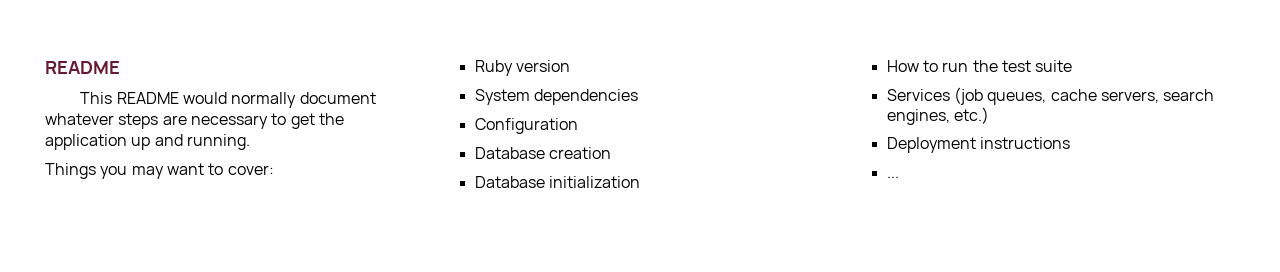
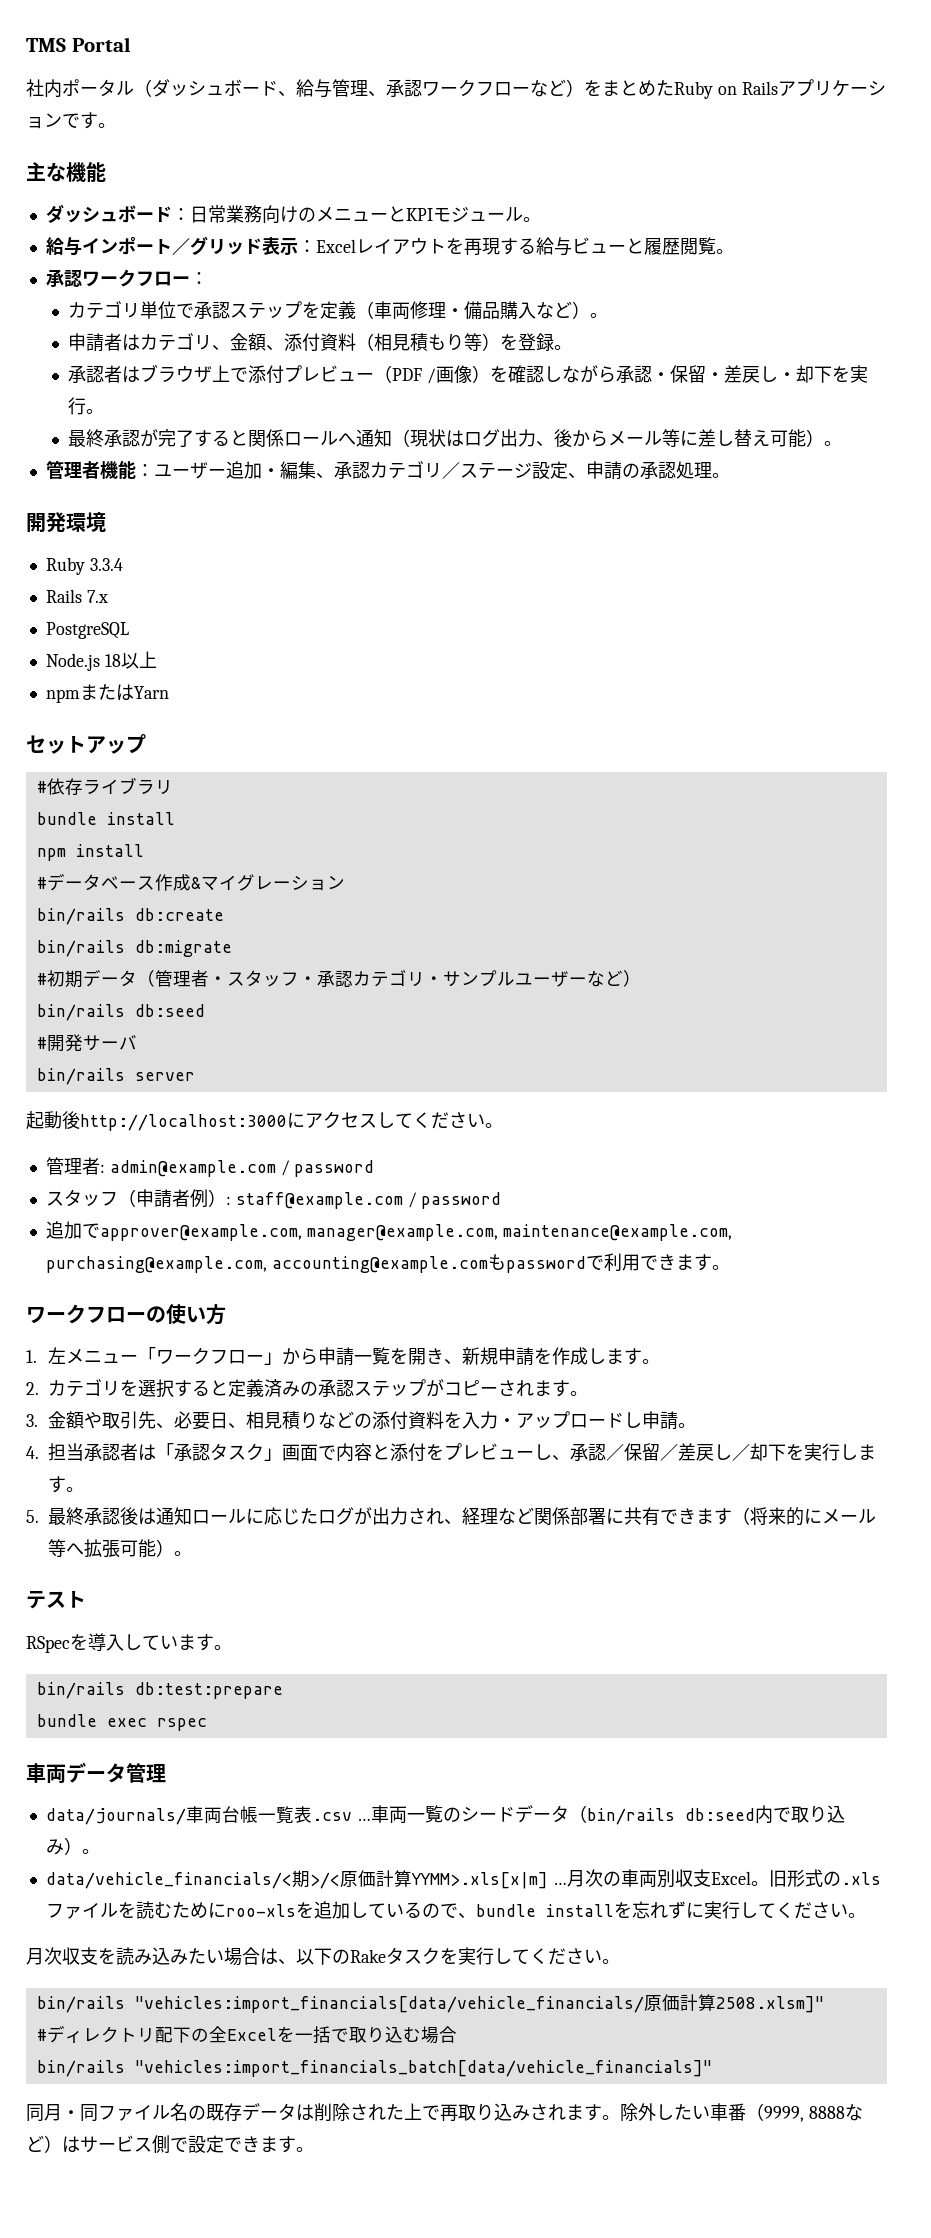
[45,61,120,74] [80,92,376,108] [45,113,344,129] [45,134,250,150] [45,163,274,179] [474,60,570,76] [474,89,638,105] [474,118,578,134] [474,147,611,159] [474,176,640,188] [886,60,1073,72] [886,87,1215,105] [886,107,989,125] [886,137,1070,153] [886,176,899,178] README // This README would normally document whatever steps are necessary to get the application up and running. // Things you may want to cover: // Ruby version // System dependencies // Configuration // Database creation // Database initialization // How to run the test suite // Services (job queues, cache servers, search engines, etc.) // Deployment instructions // ... -> [26,37,131,52] [26,79,886,99] [26,112,116,129] [26,162,106,182] [45,204,541,223] [45,236,734,256] [45,269,208,287] [67,301,608,320] [67,333,572,352] [67,364,868,384] [67,397,104,415] [67,429,842,448] [45,460,730,480] [26,512,106,533] [45,557,123,575] [45,589,108,603] [45,622,129,639] [45,651,157,671] [45,684,169,703] [26,734,146,754] [36,777,173,795] [36,812,175,825] [36,844,144,861] [36,873,345,891] [36,908,224,925] [36,940,232,957] [36,969,641,988] [36,1004,205,1021] [36,1034,137,1052] [36,1068,195,1085] [26,1111,503,1131] [45,1157,375,1177] [45,1189,502,1209] [45,1221,732,1241] [45,1253,730,1273] [26,1304,226,1325] [26,1347,660,1366] [26,1379,588,1398] [26,1411,696,1430] [26,1443,876,1462] [48,1476,84,1493] [26,1507,876,1526] [48,1539,192,1558] [26,1590,86,1609] [26,1633,232,1653] [36,1682,283,1699] [36,1714,207,1731] [26,1762,166,1784] [45,1805,845,1825] [45,1837,100,1855] [45,1869,881,1889] [45,1901,866,1919] [26,1947,620,1966] [36,1994,824,2013] [36,2025,457,2044] [36,2060,712,2077] [26,2103,863,2122] [26,2135,314,2153] TMS Portal // 社内ポータル（ダッシュボード、給与管理、承認ワークフローなど）をまとめたRuby on Railsアプリケーションです。 // 主な機能 // ダッシュボード：日常業務向けのメニューとKPIモジュール。 // 給与インポート／グリッド表示：Excelレイアウトを再現する給与ビューと履歴閲覧。 // 承認ワークフロー： // カテゴリ単位で承認ステップを定義（車両修理・備品購入など）。 // 申請者はカテゴリ、金額、添付資料（相見積もり等）を登録。 // 承認者はブラウザ上で添付プレビュー（PDF /画像）を確認しながら承認・保留・差戻し・却下を実行。 // 最終承認が完了すると関係ロールへ通知（現状はログ出力、後からメール等に差し替え可能）。 // 管理者機能：ユーザー追加・編集、承認カテゴリ／ステージ設定、申請の承認処理。 // 開発環境 // Ruby 3.3.4 // Rails 7.x // PostgreSQL // Node.js 18以上 // npmまたはYarn // セットアップ // #依存ライブラリ // bundle install // npm install // #データベース作成&マイグレーション // bin/rails db:create // bin/rails db:migrate // #初期データ（管理者・スタッフ・承認カテゴリ・サンプルユーザーなど） // bin/rails db:seed // #開発サーバ // bin/rails server // 起動後http://localhost:3000にアクセスしてください。 // 管理者: admin@example.com / password // スタッフ（申請者例）: staff@example.com / password // 追加でapprover@example.com, manager@example.com, maintenance@example.com, purchasing@example.com, accounting@example.comもpasswordで利用できます。 // ワークフローの使い方 // 1.左メニュー「ワークフロー」から申請一覧を開き、新規申請を作成します。 // 2.カテゴリを選択すると定義済みの承認ステップがコピーされます。 // 3.金額や取引先、必要日、相見積りなどの添付資料を入力・アップロードし申請。 // 4.担当承認者は「承認タスク」画面で内容と添付をプレビューし、承認／保留／差戻し／却下を実行します。 // 5.最終承認後は通知ロールに応じたログが出力され、経理など関係部署に共有できます（将来的にメール等へ拡張可能）。 // テスト // RSpecを導入しています。 // bin/rails db:test:prepare // bundle exec rspec // 車両データ管理 // data/journals/車両台帳一覧表.csv …車両一覧のシードデータ（bin/rails db:seed内で取り込み）。 // data/vehicle_financials/<期>/<原価計算YYMM>.xls[x|m] …月次の車両別収支Excel。旧形式の.xlsファイルを読むためにroo-xlsを追加しているので、bundle installを忘れずに実行してください。 // 月次収支を読み込みたい場合は、以下のRakeタスクを実行してください。 // bin/rails "vehicles:import_financials[data/vehicle_financials/原価計算2508.xlsm]" // #ディレクトリ配下の全Excelを一括で取り込む場合 // bin/rails "vehicles:import_financials_batch[data/vehicle_financials]" // 同月・同ファイル名の既存データは削除された上で再取り込みされます。除外したい車番（9999, 8888など）はサービス側で設定できます。

